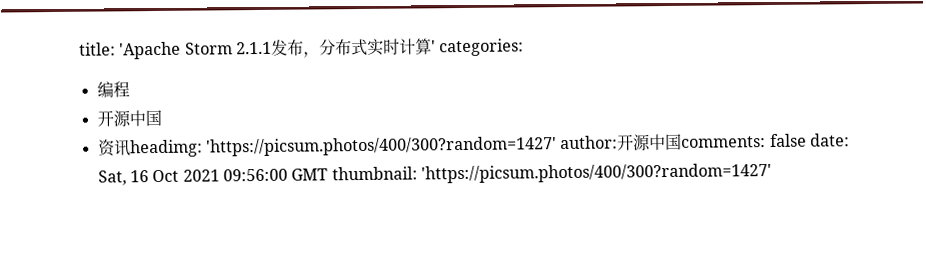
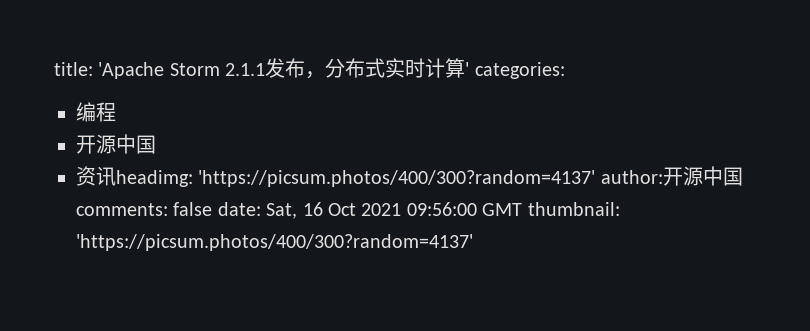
[205,136,557,157] 'https://picsum.photos/400/300?random=1427' -> [198,170,596,187] 'https://picsum.photos/400/300?random=4137'
[420,162,772,184] 'https://picsum.photos/400/300?random=1427' -> [76,234,473,251] 'https://picsum.photos/400/300?random=4137'

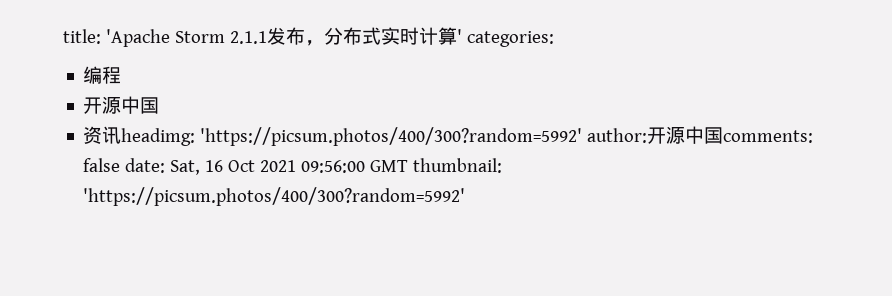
[198,170,596,187] 'https://picsum.photos/400/300?random=4137' -> [200,127,583,146] 'https://picsum.photos/400/300?random=5992'
[76,234,473,251] 'https://picsum.photos/400/300?random=4137' -> [83,187,466,206] 'https://picsum.photos/400/300?random=5992'

